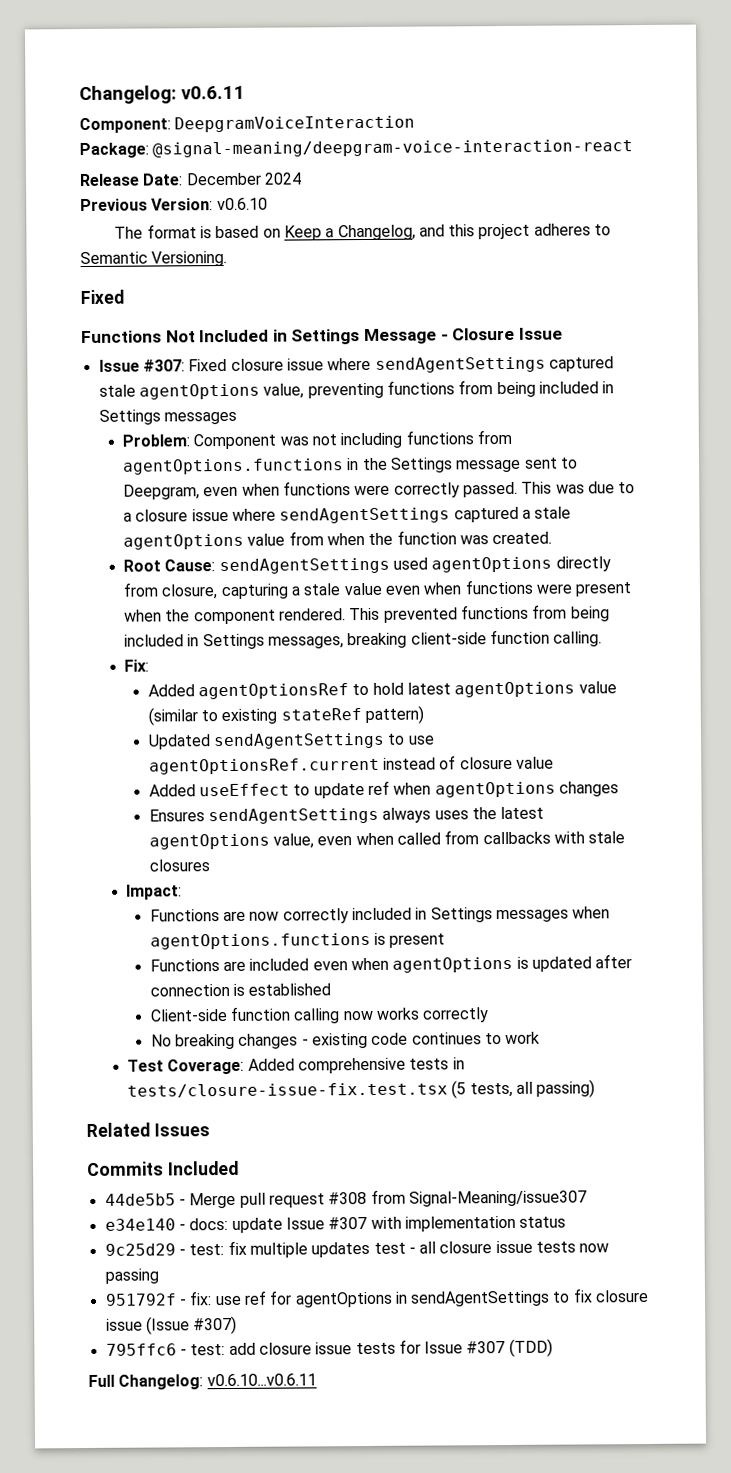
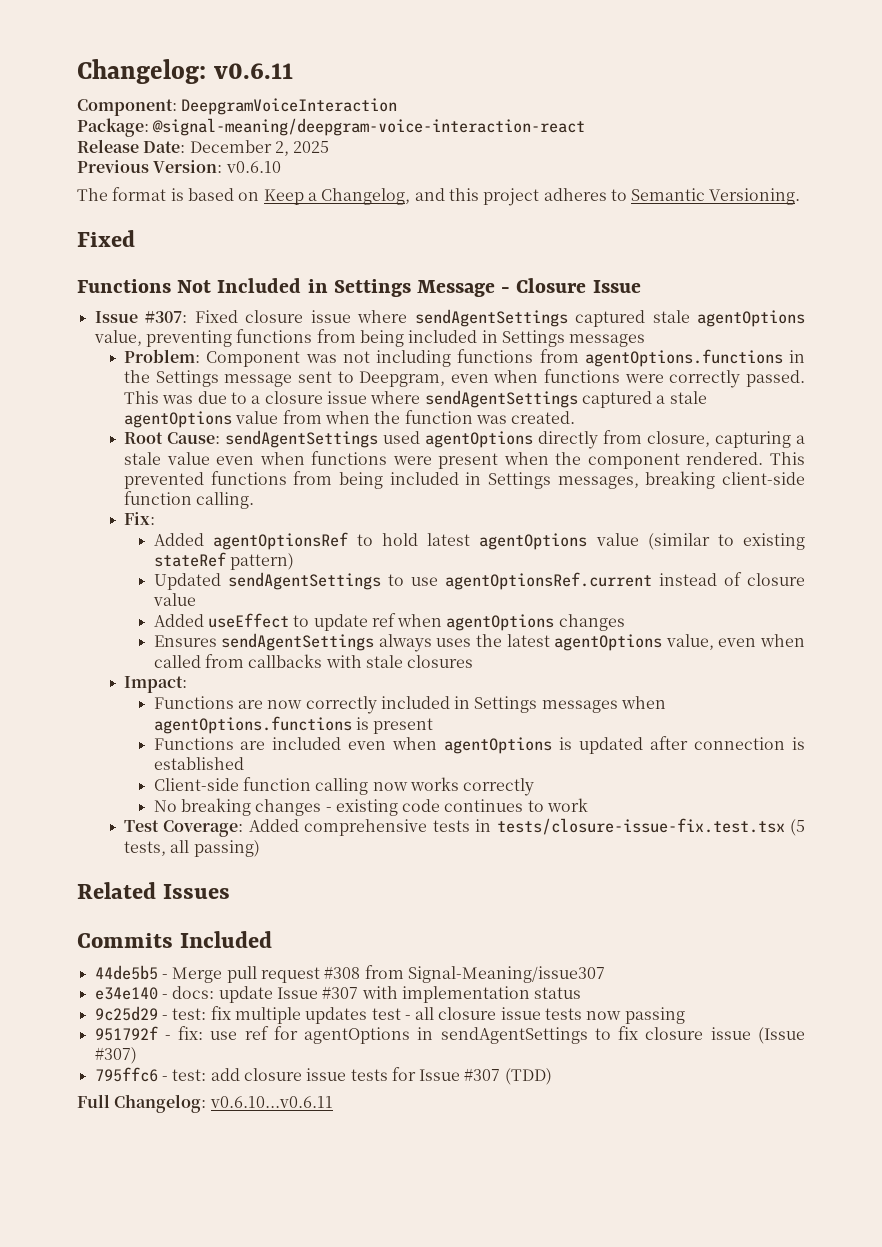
[263,172,302,185] 2024 -> [274,141,330,156] 2, 2025

